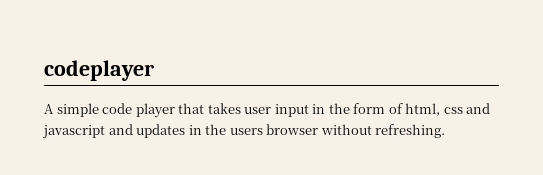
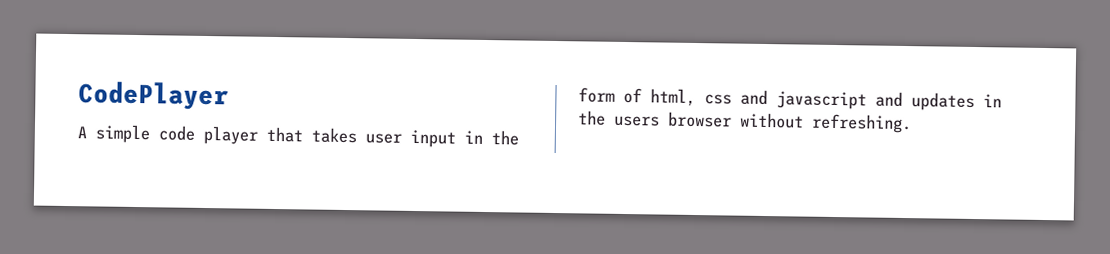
[44,60,154,81] codeplayer -> [78,81,229,111] CodePlayer

